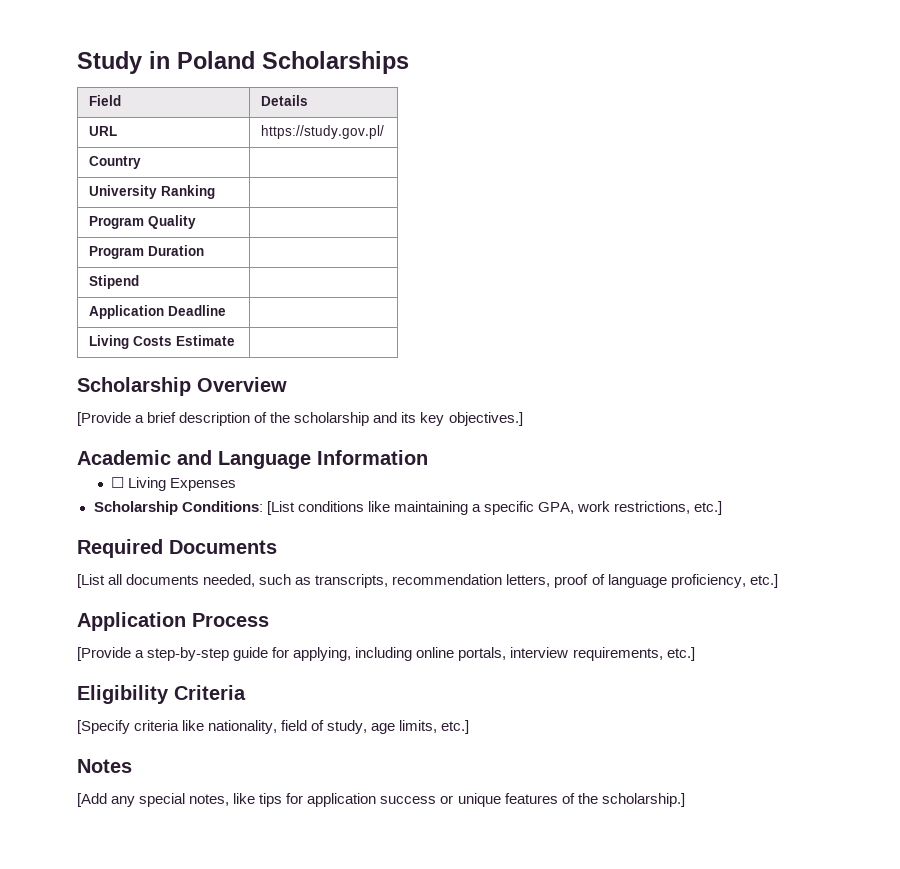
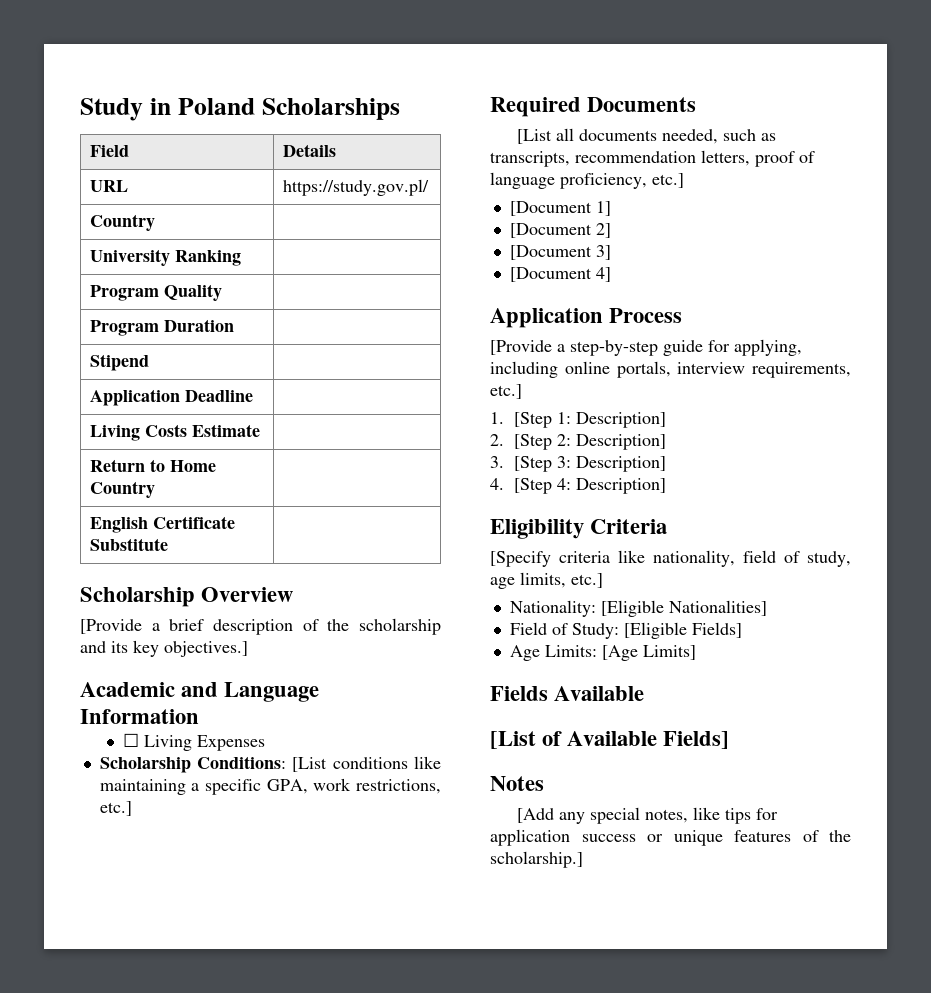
(235, 340) none -> [90,459,217,472] [90,481,156,498] [90,516,236,533] [90,538,169,551] // Return to Home Country | // English Certificate Substitute |
(778, 581) none -> [509,201,611,216] [509,223,611,238] [509,245,611,260] [509,267,611,282] // [Document 1] // [Document 2] // [Document 3] // [Document 4]
(695, 654) none -> [490,412,666,428] [490,434,666,450] [490,456,666,472] [490,478,666,494] // 1. [Step 1: Description] // 2. [Step 2: Description] // 3. [Step 3: Description] // 4. [Step 4: Description]
(470, 727) none -> [509,600,767,617] [509,622,742,639] [509,645,696,661] [490,686,645,701] [490,731,730,749] // Nationality: [Eligible Nationalities] // Field of Study: [Eligible Fields] // Age Limits: [Age Limits] // Fields Available // [List of Available Fields]

